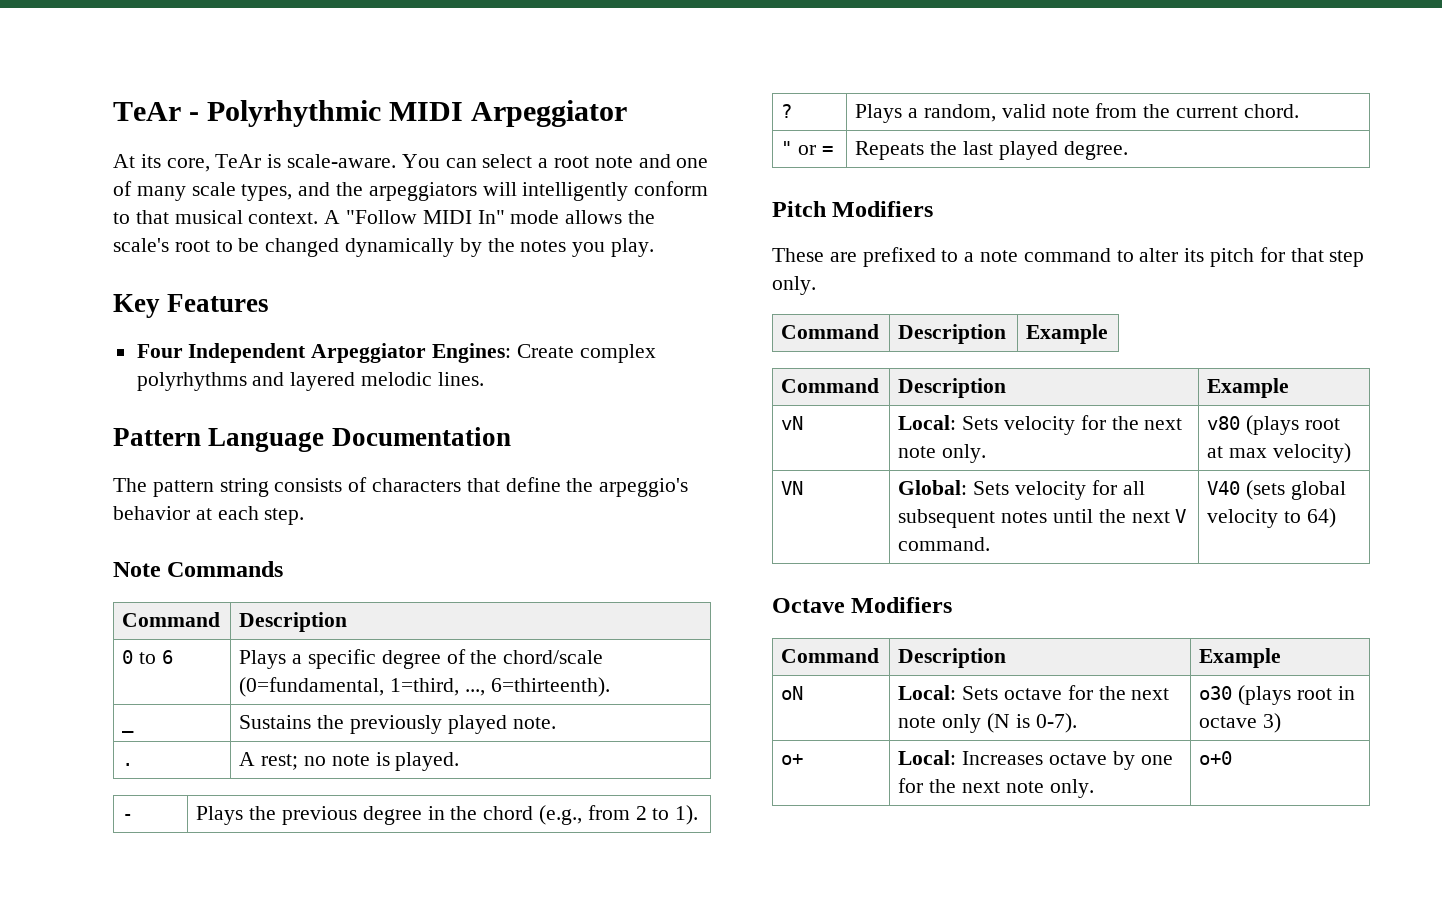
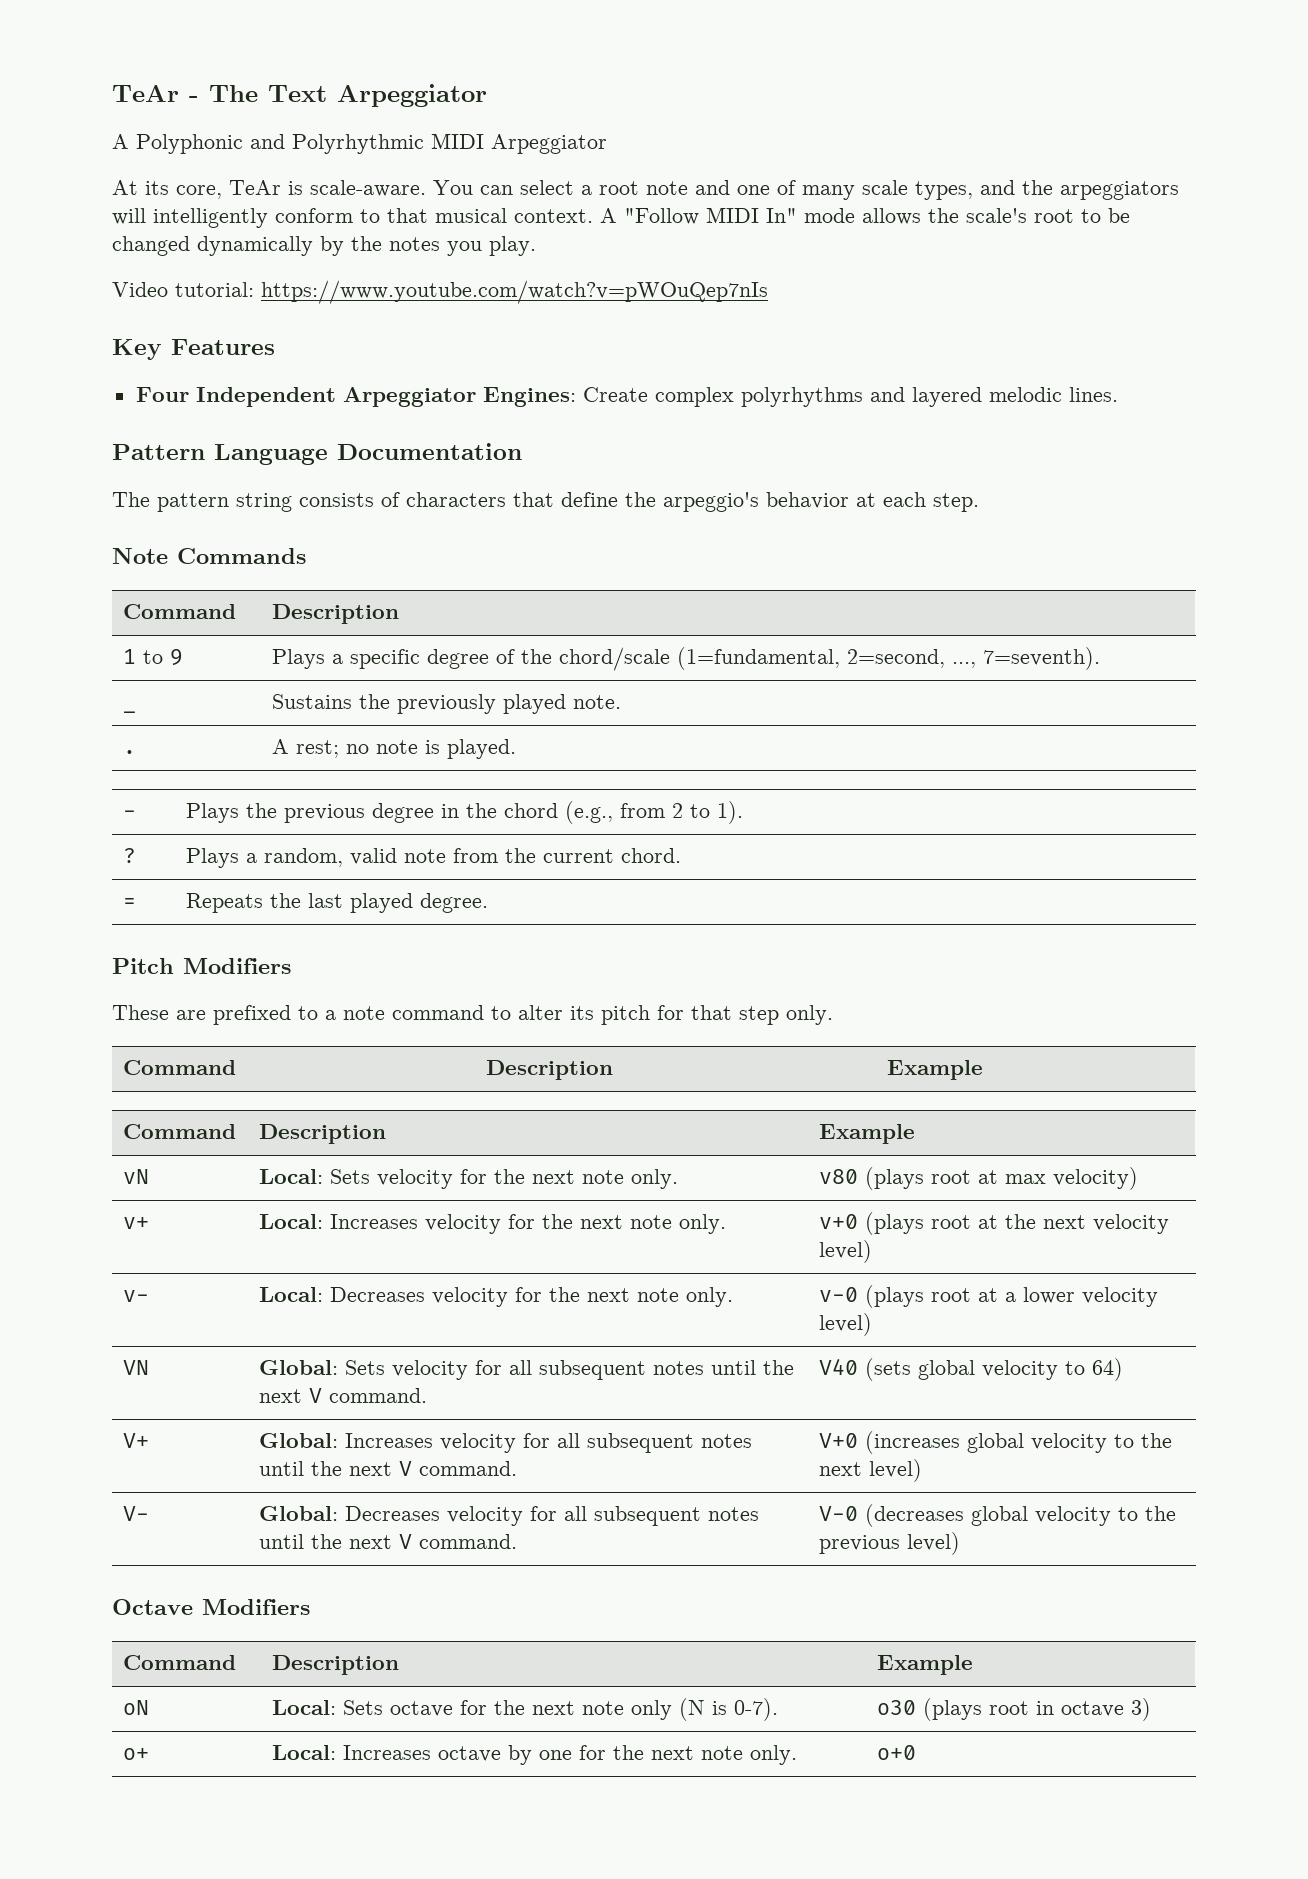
(200, 116) none -> [209,84,487,107] [112,134,285,154] The Text Arpeggiator // A Polyphonic and
(655, 247) none -> [112,280,768,304] // Video tutorial: https://www.youtube.com/watch?v=pWOuQep7nIs
[122,650,173,664] 0 to 6 -> [123,649,184,666] 1 to 9
[239,677,610,697] (0=fundamental, 1=third, ..., 6=thirteenth). -> [677,647,1101,670] (1=fundamental, 2=second, ..., 7=seventh).
[781,141,817,155] " or -> (682, 855) none
(1351, 453) none -> [123,1217,150,1229] [259,1214,727,1234] [819,1212,1170,1235] [819,1240,873,1263] [123,1290,150,1302] [259,1287,734,1307] [819,1285,1159,1308] [819,1313,873,1336] // v+ | Local: Increases velocity for the next note only. | v+0 (plays root at the next velocity level) // v- | Local: Decreases velocity for the next note only. | v-0 (plays root at a lower velocity level)
(1336, 518) none -> [123,1433,150,1448] [259,1433,753,1453] [259,1461,518,1476] [819,1431,1173,1454] [819,1459,923,1482] [123,1506,150,1521] [259,1506,760,1526] [259,1534,518,1549] [819,1504,1177,1527] [819,1532,961,1555] // V+ | Global: Increases velocity for all subsequent notes until the next V command. | V+0 (increases global velocity to the next level) // V- | Global: Decreases velocity for all subsequent notes until the next V command. | V-0 (decreases global velocity to the previous level)

